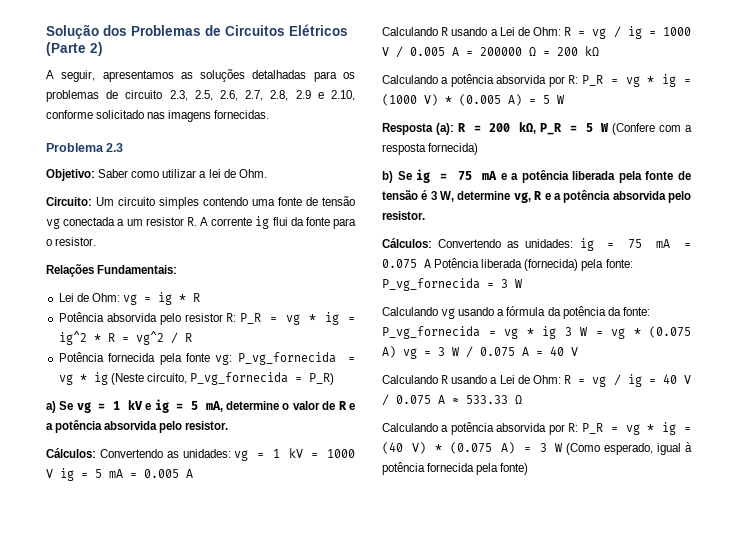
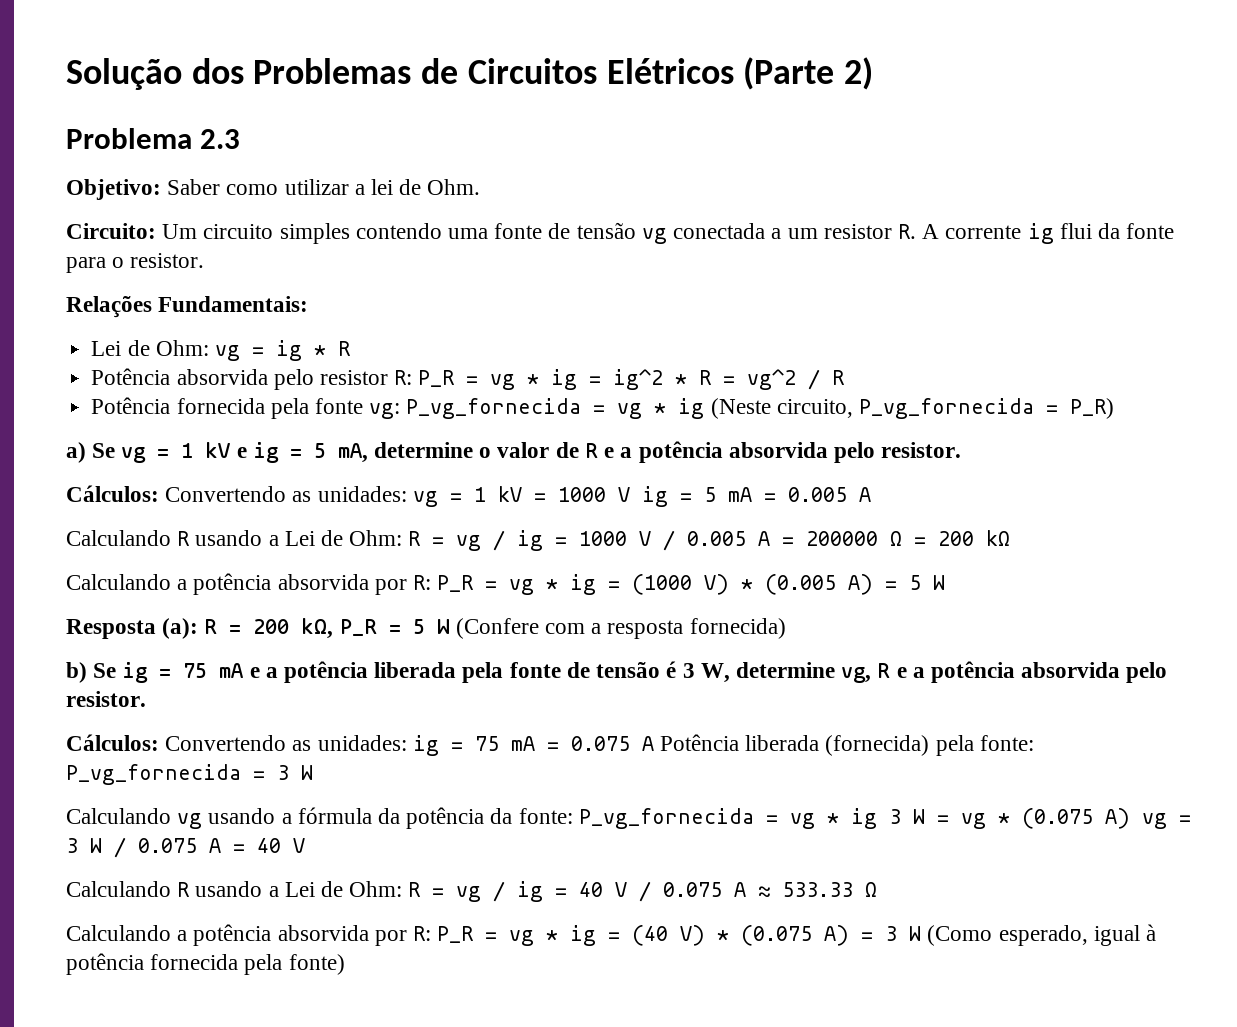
[46,69,355,82] [46,90,355,102] [46,110,270,122] // A seguir, apresentamos as soluções detalhadas para os problemas de circuito 2.3, 2.5, 2.6, 2.7, 2.8, 2.9 e 2.10, conforme solicitado nas imagens fornecidas. -> (874, 73) none

